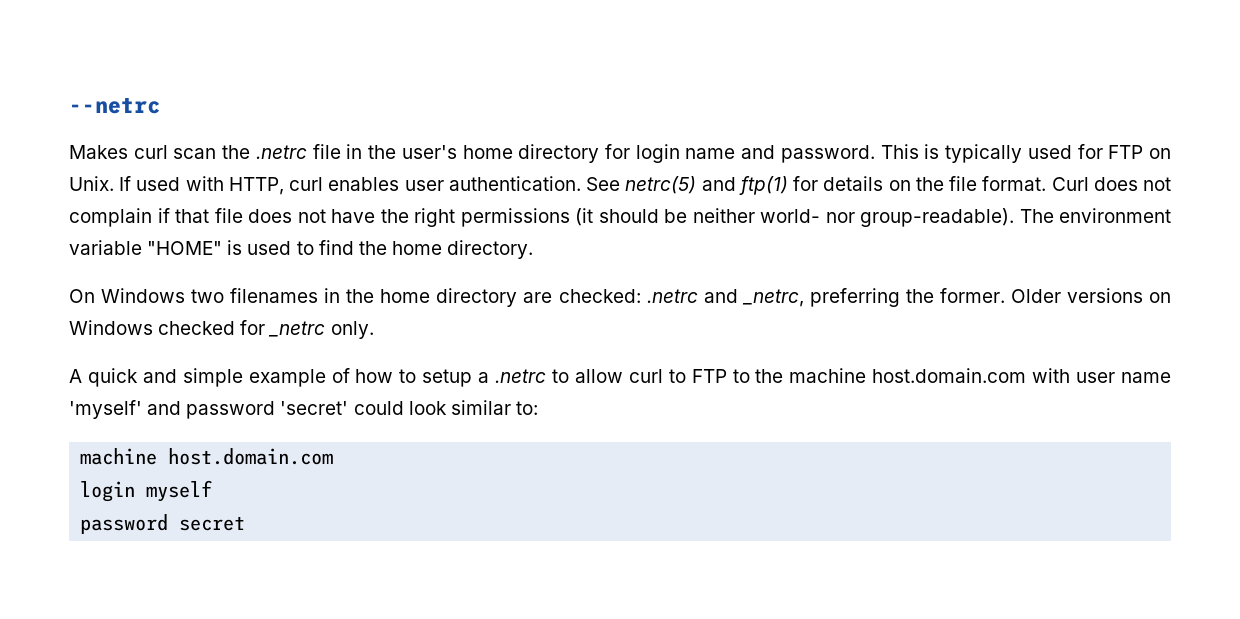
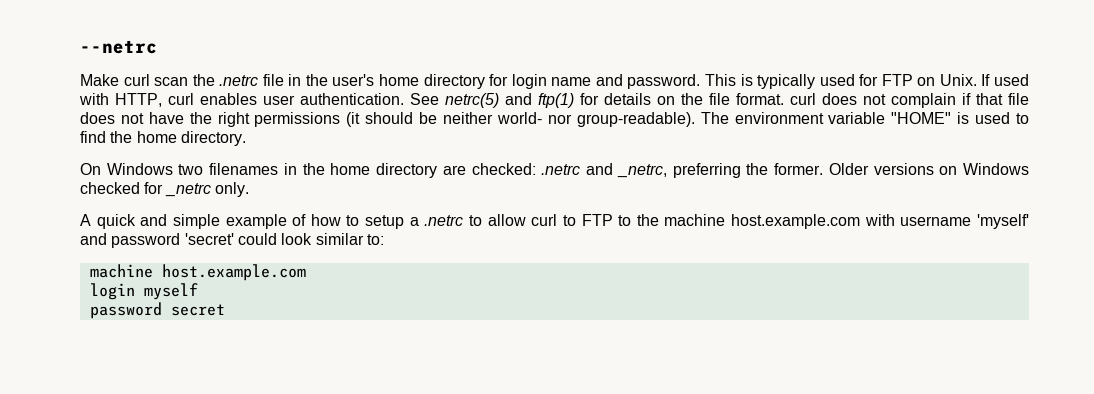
[69,145,128,159] Makes -> [80,74,119,86] Make
[1051,177,1089,191] Curl -> [790,93,816,105] curl
[872,368,1171,383] host.domain.com with user name -> [731,214,972,229] host.example.com with username
[168,448,334,465] host.domain.com -> [161,264,306,281] host.example.com

